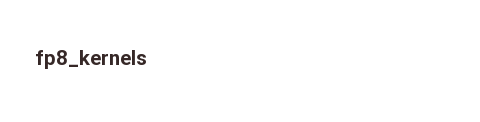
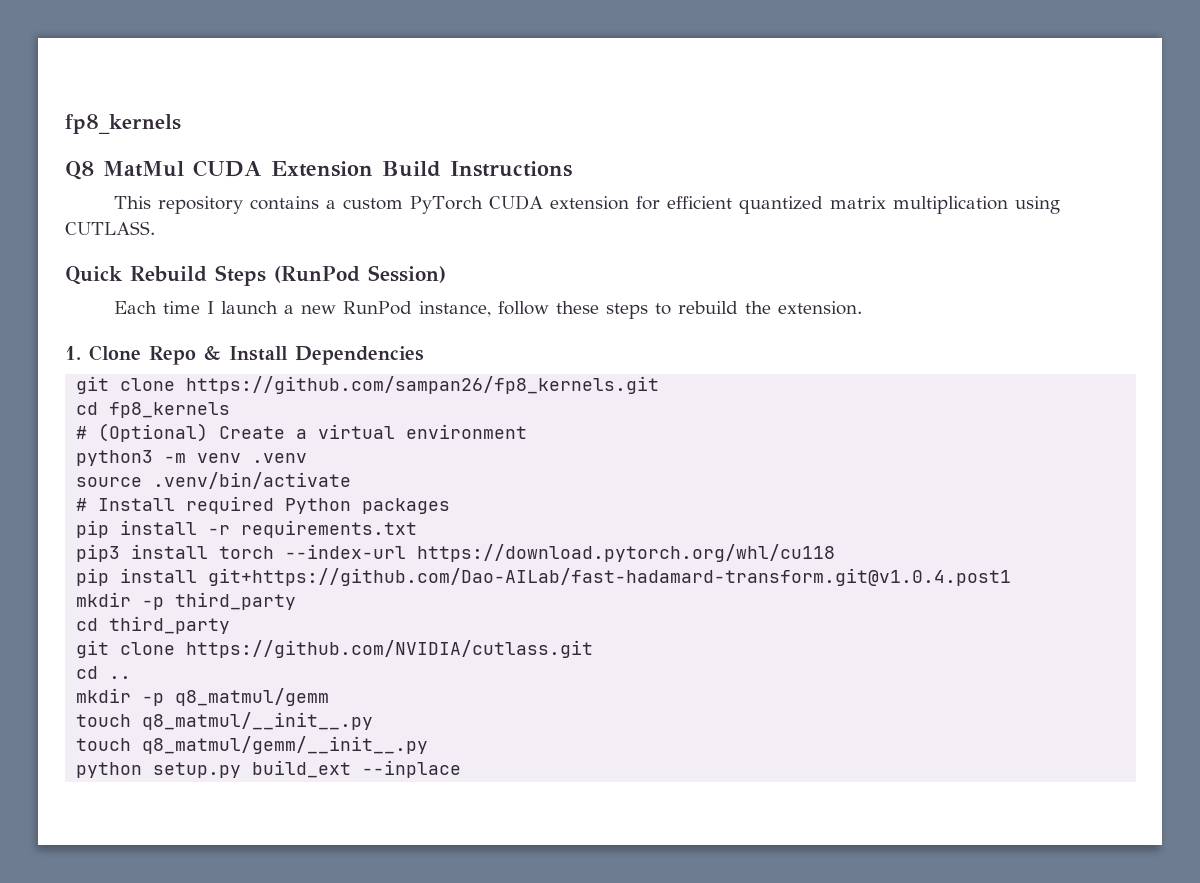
[35,50,147,69] fp8_kernels -> [65,114,181,134] [65,160,572,180] [114,195,1061,214] [65,221,155,235] [65,265,446,286] [114,301,863,319] [65,345,424,365] [76,376,660,394] [76,402,231,418] [76,423,528,442] [76,450,308,466] [76,472,352,489] [76,496,451,514] [76,520,418,538] [76,544,836,562] [76,568,1012,586] [76,592,297,610] [76,616,231,634] [76,640,594,658] [76,666,132,679] [76,688,330,706] [76,712,374,730] [76,736,429,754] [76,760,462,778] fp8_kernels // Q8 MatMul CUDA Extension Build Instructions // This repository contains a custom PyTorch CUDA extension for efficient quantized matrix multiplication using CUTLASS. // Quick Rebuild Steps (RunPod Session) // Each time I launch a new RunPod instance, follow these steps to rebuild the extension. // 1. Clone Repo & Install Dependencies // git clone https://github.com/sampan26/fp8_kernels.git // cd fp8_kernels // # (Optional) Create a virtual environment // python3 -m venv .venv // source .venv/bin/activate // # Install required Python packages // pip install -r requirements.txt // pip3 install torch --index-url https://download.pytorch.org/whl/cu118 // pip install git+https://github.com/Dao-AILab/fast-hadamard-transform.git@v1.0.4.post1 // mkdir -p third_party // cd third_party // git clone https://github.com/NVIDIA/cutlass.git // cd .. // mkdir -p q8_matmul/gemm // touch q8_matmul/__init__.py // touch q8_matmul/gemm/__init__.py // python setup.py build_ext --inplace

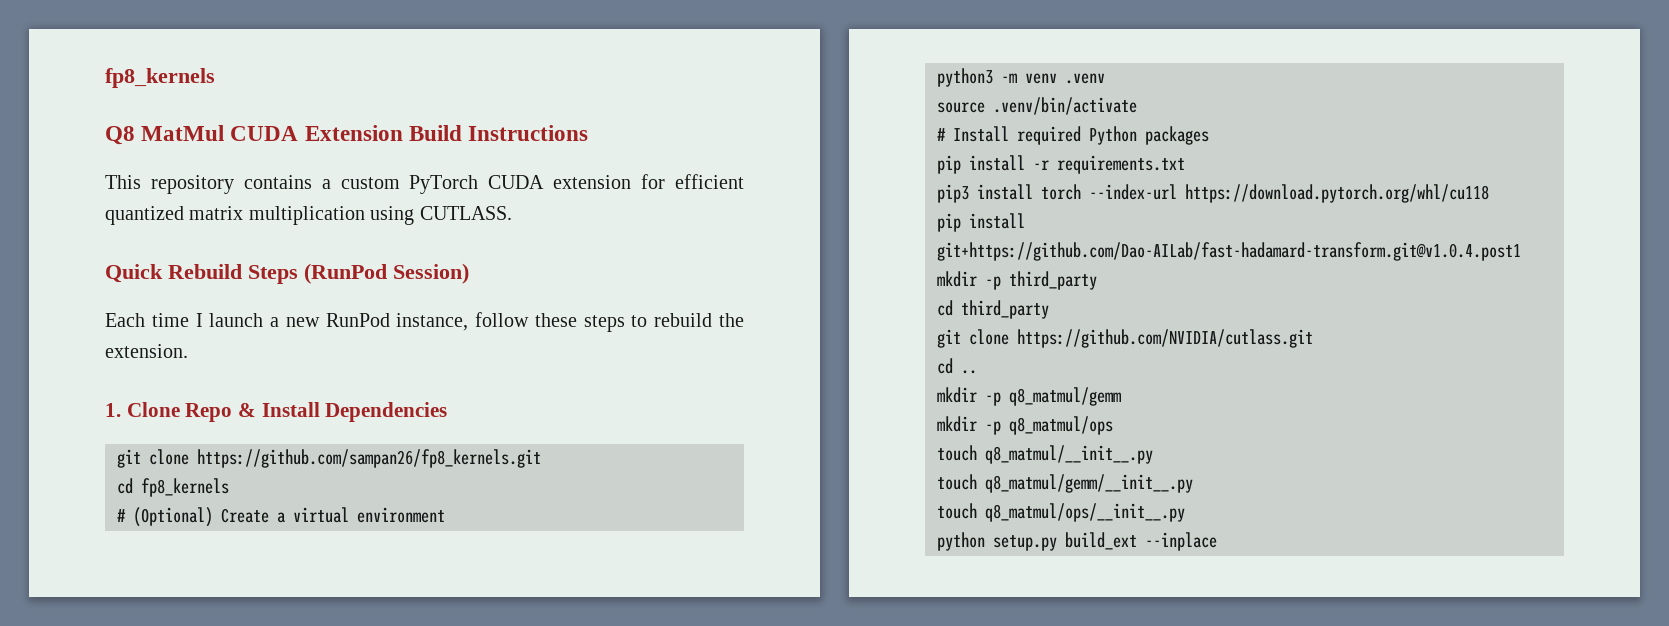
(330, 697) none -> [937,416,1113,435] // mkdir -p q8_matmul/ops
(429, 745) none -> [937,503,1185,522] // touch q8_matmul/ops/__init__.py

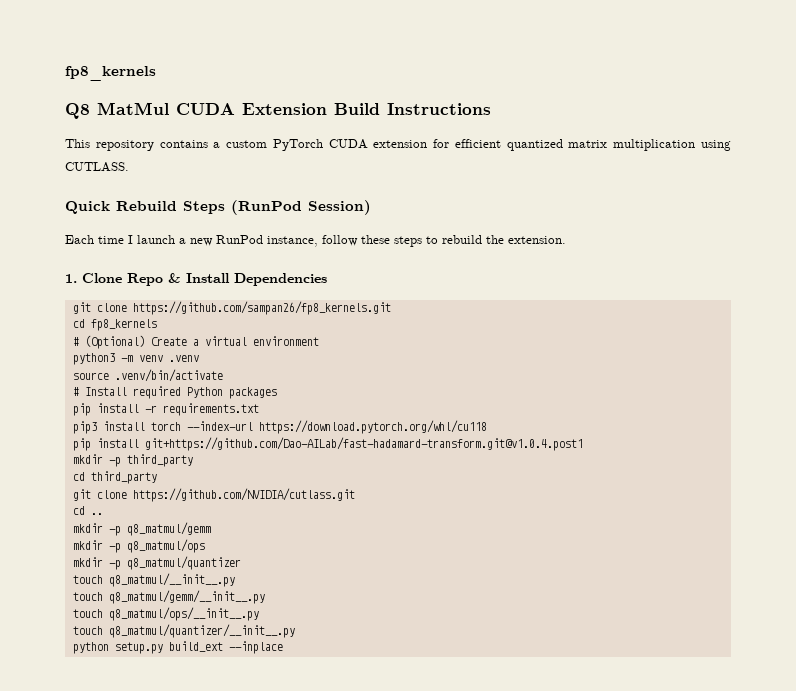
(1113, 425) none -> [72,556,241,570] // mkdir -p q8_matmul/quantizer
(1185, 512) none -> [72,624,295,638] // touch q8_matmul/quantizer/__init__.py

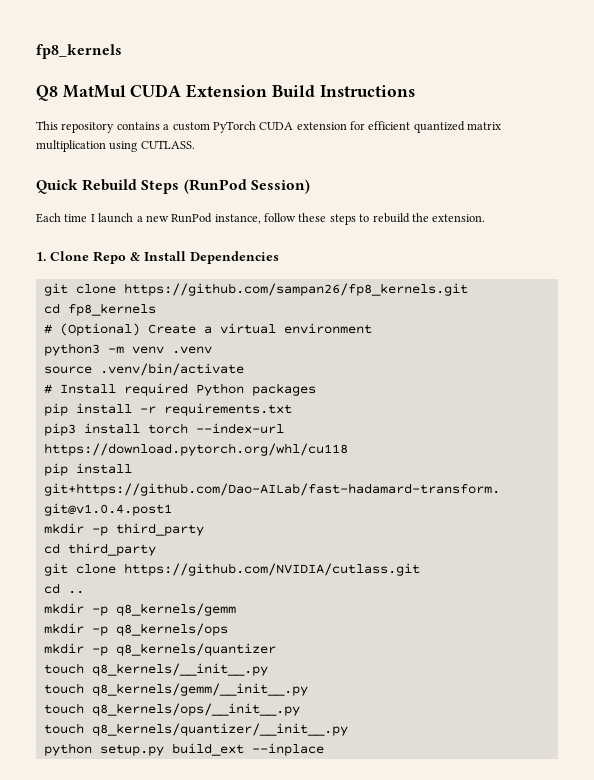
[126,522,211,536] [72,539,205,553] [72,556,241,570] [72,573,235,587] [72,590,265,604] [72,607,259,621] [72,624,295,638] q8_matmul/gemm // mkdir -p q8_matmul/ops // mkdir -p q8_matmul/quantizer // touch q8_matmul/__init__.py // touch q8_matmul/gemm/__init__.py // touch q8_matmul/ops/__init__.py // touch q8_matmul/quantizer/__init__.py -> [115,603,236,616] [43,623,228,636] [43,643,276,656] [43,663,268,676] [43,683,308,696] [43,703,300,716] [43,723,348,736] q8_kernels/gemm // mkdir -p q8_kernels/ops // mkdir -p q8_kernels/quantizer // touch q8_kernels/__init__.py // touch q8_kernels/gemm/__init__.py // touch q8_kernels/ops/__init__.py // touch q8_kernels/quantizer/__init__.py

